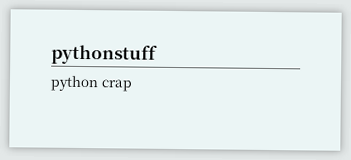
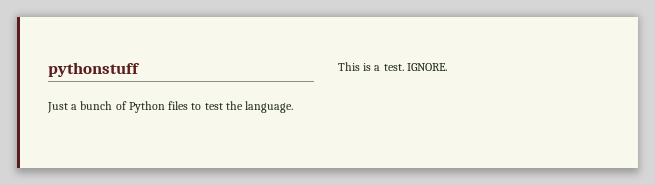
[50,75,133,92] python crap -> [47,101,294,113] [338,62,447,71] Just a bunch of Python files to test the language. This is a test. IGNORE.

